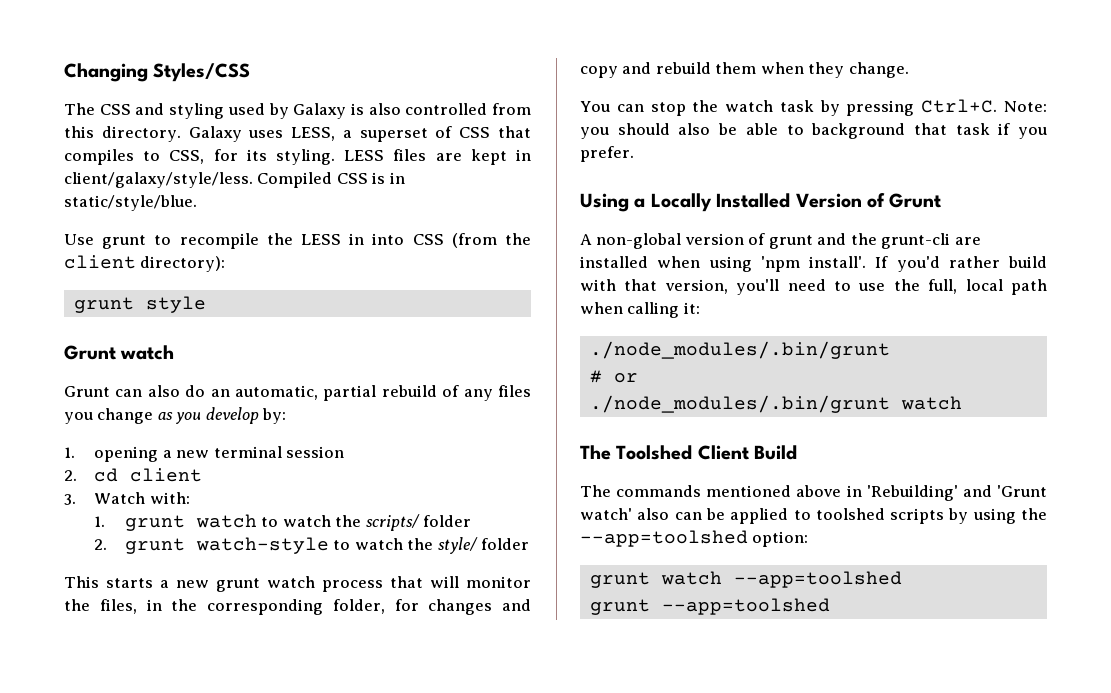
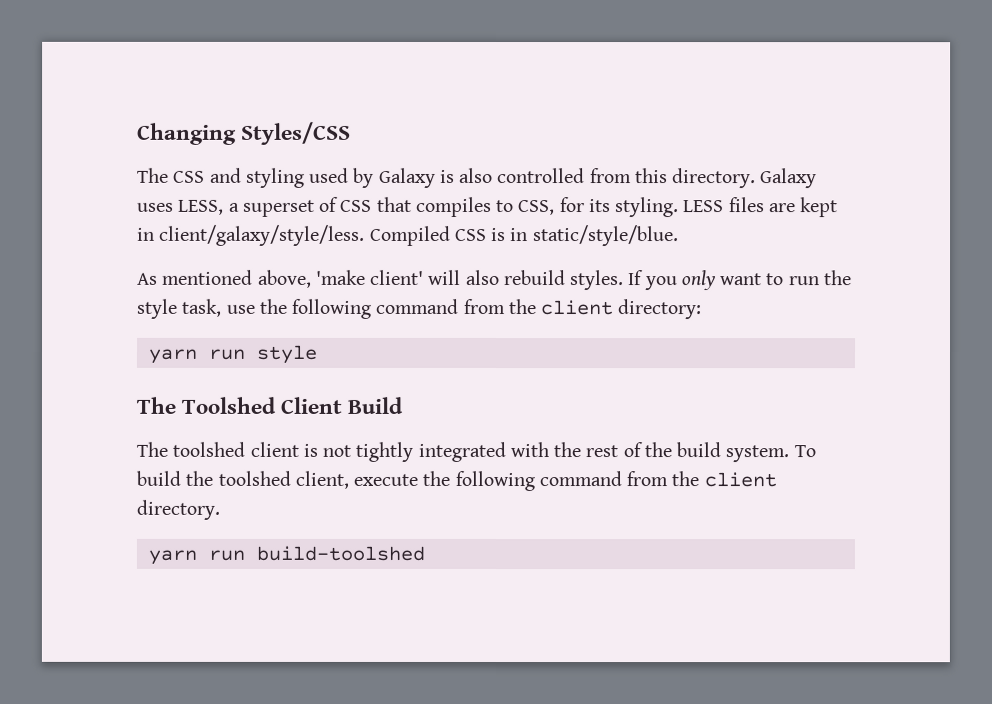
[64,233,531,249] [64,255,226,272] [73,296,206,313] [64,345,175,360] [64,385,531,401] [64,407,287,424] [64,446,345,462] [64,468,203,482] [64,492,190,505] [94,514,472,531] [94,537,530,554] [64,576,531,592] [64,599,531,615] [580,62,909,78] [580,99,1047,116] [580,123,1047,139] [580,146,634,162] [580,193,942,212] [580,233,981,249] [580,256,1047,272] [580,279,1047,295] [580,302,700,318] [589,341,890,359] [589,370,638,383] [589,395,962,413] Use grunt to recompile the LESS in into CSS (from the client directory): // grunt style // Grunt watch // Grunt can also do an automatic, partial rebuild of any files you change as you develop by: // 1. opening a new terminal session // 2. cd client // 3. Watch with: // 1. grunt watch to watch the scripts/ folder // 2. grunt watch-style to watch the style/ folder // This starts a new grunt watch process that will monitor the files, in the corresponding folder, for changes and copy and rebuild them when they change. // You can stop the watch task by pressing Ctrl+C. Note: you should also be able to background that task if you prefer. // Using a Locally Installed Version of Grunt // A non-global version of grunt and the grunt-cli are installed when using 'npm install'. If you'd rather build with that version, you'll need to use the full, local path when calling it: // ./node_modules/.bin/grunt // # or // ./node_modules/.bin/grunt watch -> [137,269,852,291] [137,298,703,320] [147,344,318,364] As mentioned above, 'make client' will also rebuild styles. If you only want to run the style task, use the following command from the client directory: // yarn run style
[616,485,1047,501] [580,508,1047,524] [580,530,809,547] [589,571,902,588] [589,598,830,615] commands mentioned above in 'Rebuilding' and 'Grunt watch' also can be applied to toolshed scripts by using the --app=toolshed option: // grunt watch --app=toolshed // grunt --app=toolshed -> [172,441,816,463] [136,470,777,492] [136,499,220,520] [147,545,425,565] toolshed client is not tightly integrated with the rest of the build system. To build the toolshed client, execute the following command from the client directory. // yarn run build-toolshed

